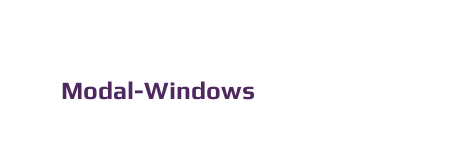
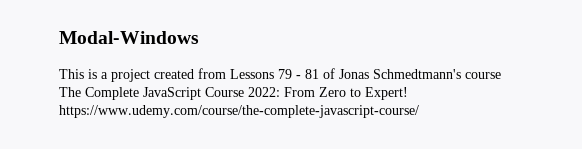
(255, 90) none -> [59,68,501,82] [59,87,408,100] [59,105,419,118] // This is a project created from Lessons 79 - 81 of Jonas Schmedtmann's course The Complete JavaScript Course 2022: From Zero to Expert! https://www.udemy.com/course/the-complete-javascript-course/

